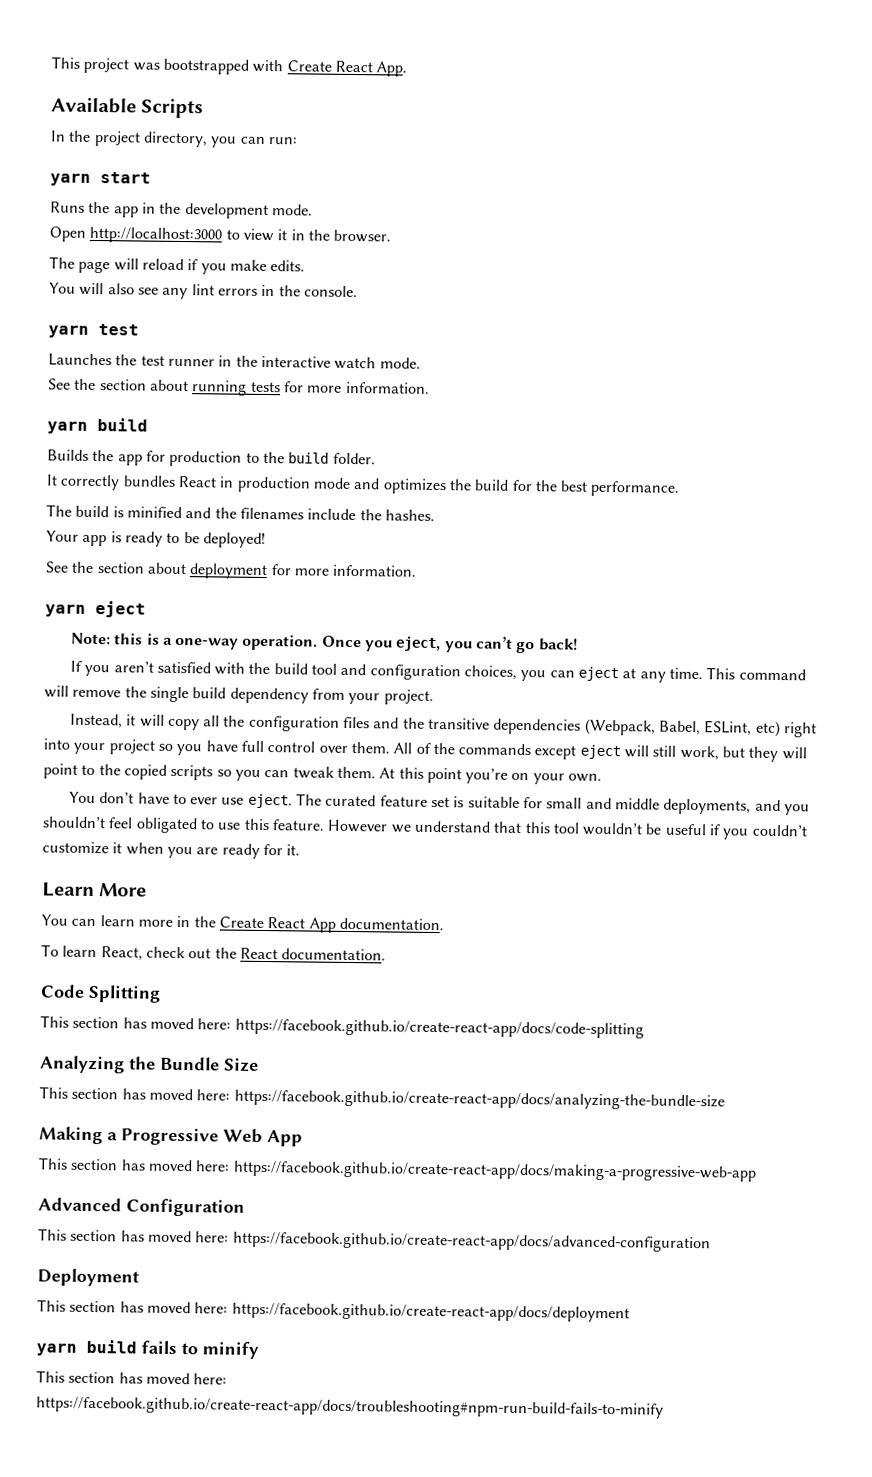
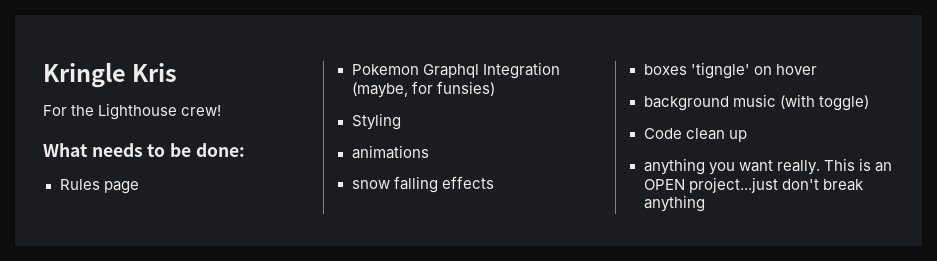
[51,56,408,77] [51,97,204,119] [50,130,298,148] [50,172,151,186] [50,201,313,220] [49,226,392,244] [49,256,306,275] [49,282,358,300] [48,324,139,338] [48,353,421,370] [48,378,430,396] [47,418,148,434] [47,449,376,467] [46,474,681,497] [46,504,435,521] [46,530,266,548] [45,561,418,580] [45,601,146,618] [70,632,578,654] [69,660,806,683] [44,685,434,705] [69,713,817,738] [43,738,807,763] [43,763,603,785] [68,791,810,816] [42,816,808,840] [42,841,301,859] [42,882,148,898] [41,914,444,933] [41,944,387,961] [40,984,161,1003] [40,1015,644,1039] [40,1055,259,1074] [39,1086,725,1111] [39,1126,303,1147] [38,1157,757,1182] [38,1197,245,1217] [38,1228,711,1253] [37,1268,140,1287] [37,1299,630,1323] [36,1339,259,1359] [36,1370,228,1385] [36,1396,664,1419] This project was bootstrapped with Create React App. // Available Scripts // In the project directory, you can run: // yarn start // Runs the app in the development mode. // Open http://localhost:3000 to view it in the browser. // The page will reload if you make edits. // You will also see any lint errors in the console. // yarn test // Launches the test runner in the interactive watch mode. // See the section about running tests for more information. // yarn build // Builds the app for production to the build folder. // It correctly bundles React in production mode and optimizes the build for the best performance. // The build is minified and the filenames include the hashes. // Your app is ready to be deployed! // See the section about deployment for more information. // yarn eject // Note: this is a one-way operation. Once you eject, you can’t go back! // If you aren’t satisfied with the build tool and configuration choices, you can eject at any time. This command will remove the single build dependency from your project. // Instead, it will copy all the configuration files and the transitive dependencies (Webpack, Babel, ESLint, etc) right into your project so you have full control over them. All of the commands except eject will still work, but they will point to the copied scripts so you can tweak them. At this point you’re on your own. // You don’t have to ever use eject. The curated feature set is suitable for small and middle deployments, and you shouldn’t feel obligated to use this feature. However we understand that this tool wouldn’t be useful if you couldn’t customize it when you are ready for it. // Learn More // You can learn more in the Create React App documentation. // To learn React, check out the React documentation. // Code Splitting // This section has moved here: https://facebook.github.io/create-react-app/docs/code-splitting // Analyzing the Bundle Size // This section has moved here: https://facebook.github.io/create-react-app/docs/analyzing-the-bundle-size // Making a Progressive Web App // This section has moved here: https://facebook.github.io/create-react-app/docs/making-a-progressive-web-app // Advanced Configuration // This section has moved here: https://facebook.github.io/create-react-app/docs/advanced-configuration // Deployment // This section has moved here: https://facebook.github.io/create-react-app/docs/deployment // yarn build fails to minify // This section has moved here: https://facebook.github.io/create-react-app/docs/troubleshooting#npm-run-build-fails-to-minify -> [43,62,178,88] [43,103,222,120] [43,143,245,157] [59,179,139,194] [351,62,560,79] [351,81,495,98] [351,113,401,130] [351,145,429,159] [351,176,494,193] [643,62,817,79] [643,94,869,111] [643,128,747,142] [643,158,892,175] [643,177,864,193] [643,195,705,212] Kringle Kris // For the Lighthouse crew! // What needs to be done: // Rules page // Pokemon Graphql Integration (maybe, for funsies) // Styling // animations // snow falling effects // boxes 'tigngle' on hover // background music (with toggle) // Code clean up // anything you want really. This is an OPEN project...just don't break anything

